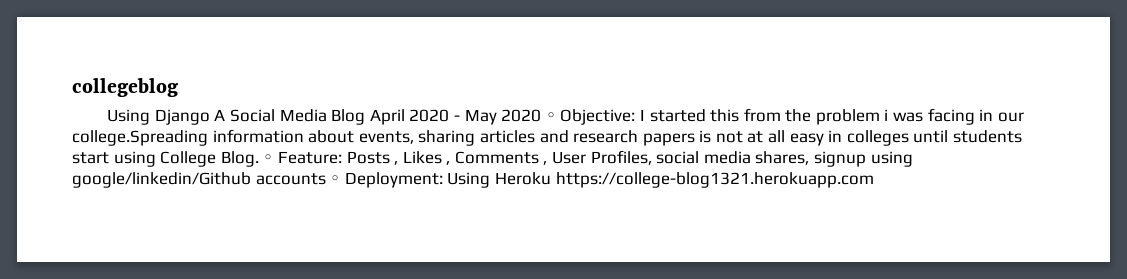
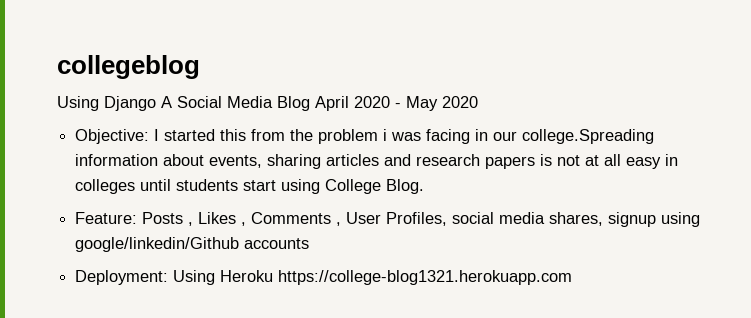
[545,112,556,121] ◦ -> (478, 102) //
[263,154,274,163] ◦ -> (425, 186) //
[330,175,341,184] ◦ -> (310, 243) //

